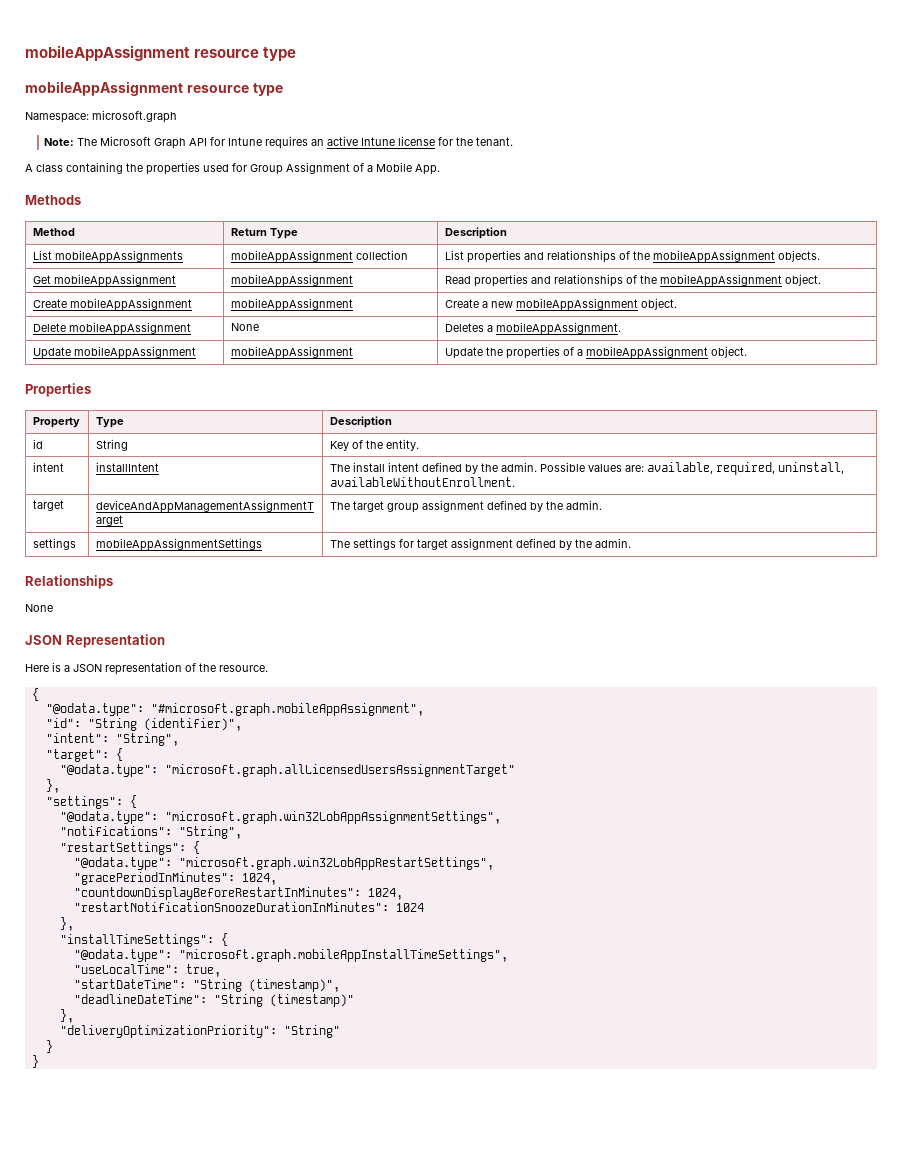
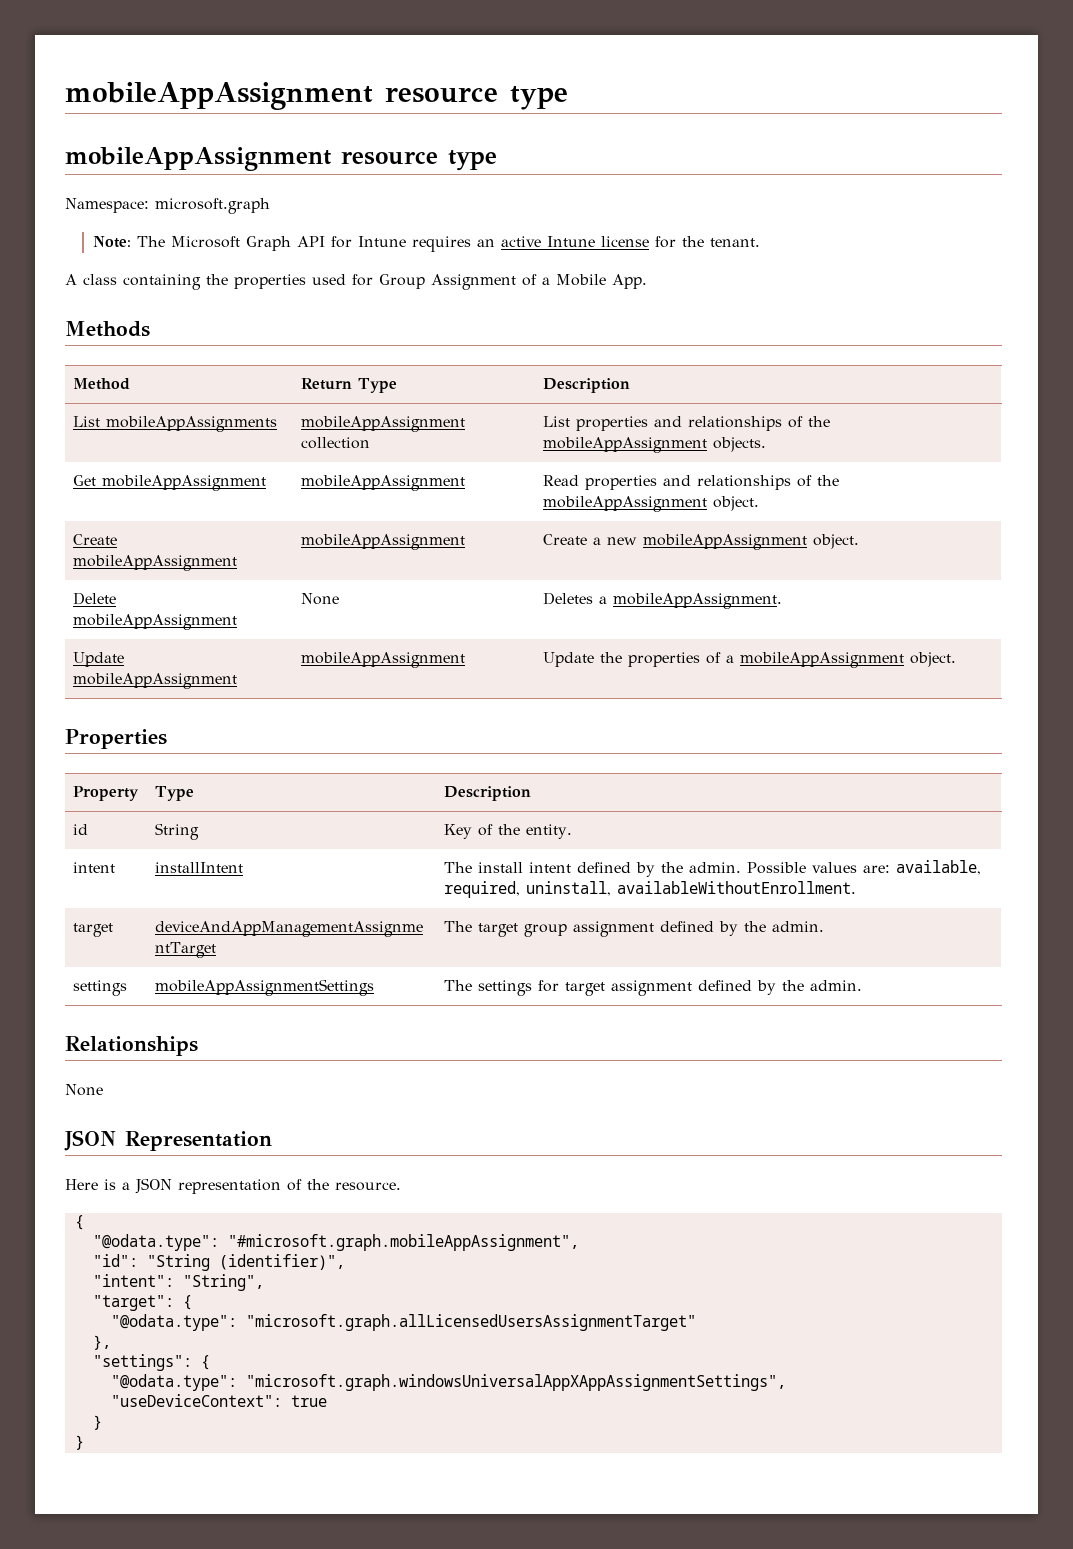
[164,811,501,824] [59,826,242,839] [59,841,200,855] [73,857,494,870] [73,872,277,885] [73,887,403,900] [73,902,424,912] [59,917,74,931] [59,933,228,947] [73,949,508,962] [73,964,221,977] [73,979,340,992] [73,994,354,1007] [59,1009,74,1023] [59,1025,340,1038] "microsoft.graph.win32LobAppAssignmentSettings", // "notifications": "String", // "restartSettings": { // "@odata.type": "microsoft.graph.win32LobAppRestartSettings", // "gracePeriodInMinutes": 1024, // "countdownDisplayBeforeRestartInMinutes": 1024, // "restartNotificationSnoozeDurationInMinutes": 1024 // }, // "installTimeSettings": { // "@odata.type": "microsoft.graph.mobileAppInstallTimeSettings", // "useLocalTime": true, // "startDateTime": "String (timestamp)", // "deadlineDateTime": "String (timestamp)" // }, // "deliveryOptimizationPriority": "String" -> [245,1374,786,1391] [110,1394,327,1407] "microsoft.graph.windowsUniversalAppXAppAssignmentSettings", // "useDeviceContext": true

